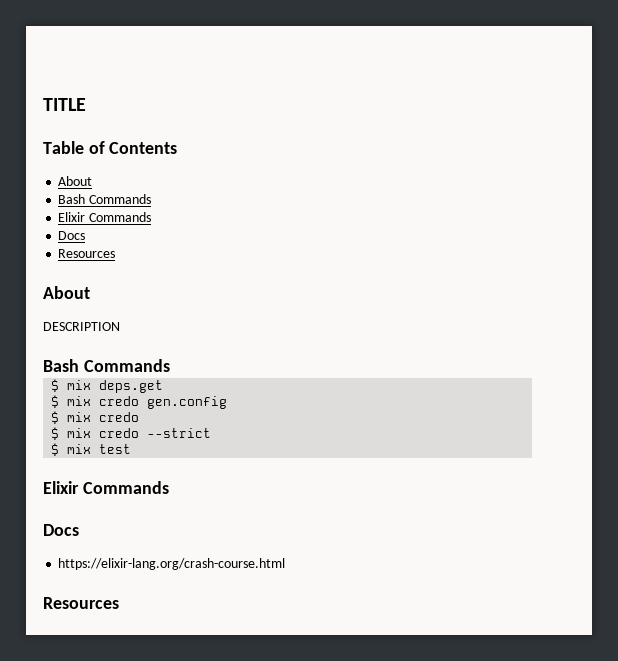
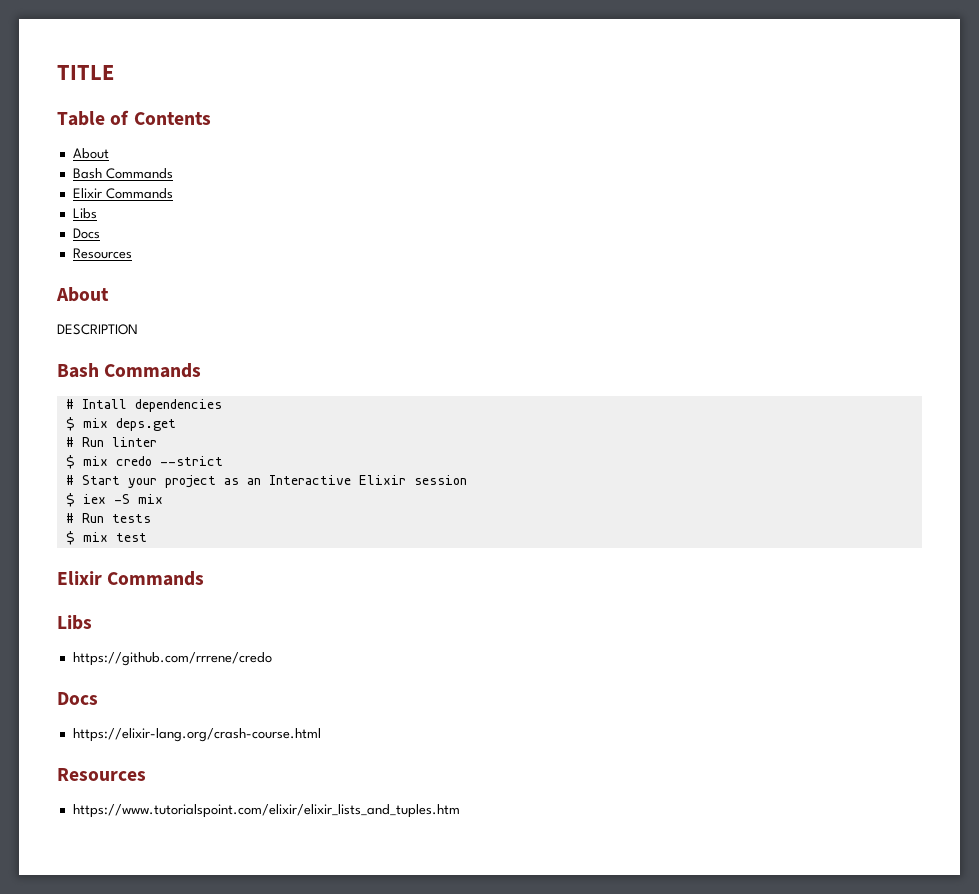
(152, 217) none -> [72,208,97,219] // Libs
(170, 365) none -> [65,399,222,412] // # Intall dependencies
[51,395,228,409] [51,411,140,424] [51,427,212,440] $ mix credo gen.config // $ mix credo // $ mix credo --strict -> [65,437,157,447] [65,455,223,469] [65,475,467,488] [65,493,163,507] [65,513,151,523] # Run linter // $ mix credo --strict // # Start your project as an Interactive Elixir session // $ iex -S mix // # Run tests
(169, 487) none -> [57,615,92,630] [72,652,272,666] // Libs // https://github.com/rrrene/credo
(119, 603) none -> [72,804,460,818] // https://www.tutorialspoint.com/elixir/elixir_lists_and_tuples.htm

